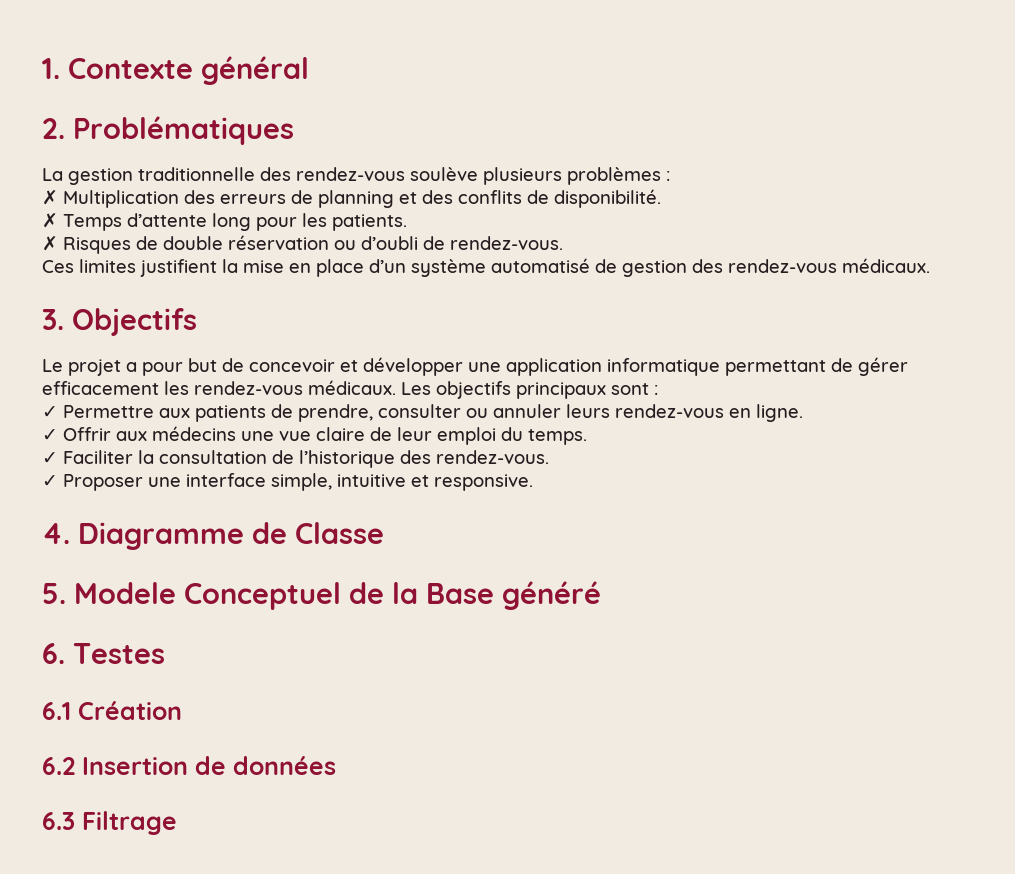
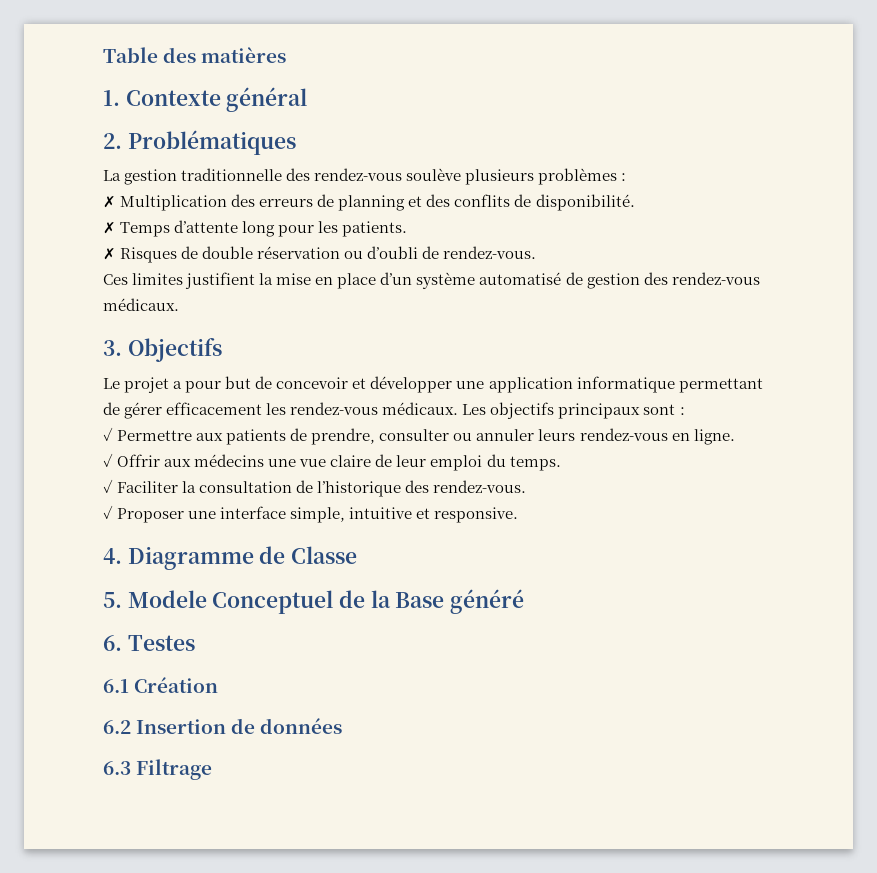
(42, 68) none -> [103,47,287,63] Table des matières //

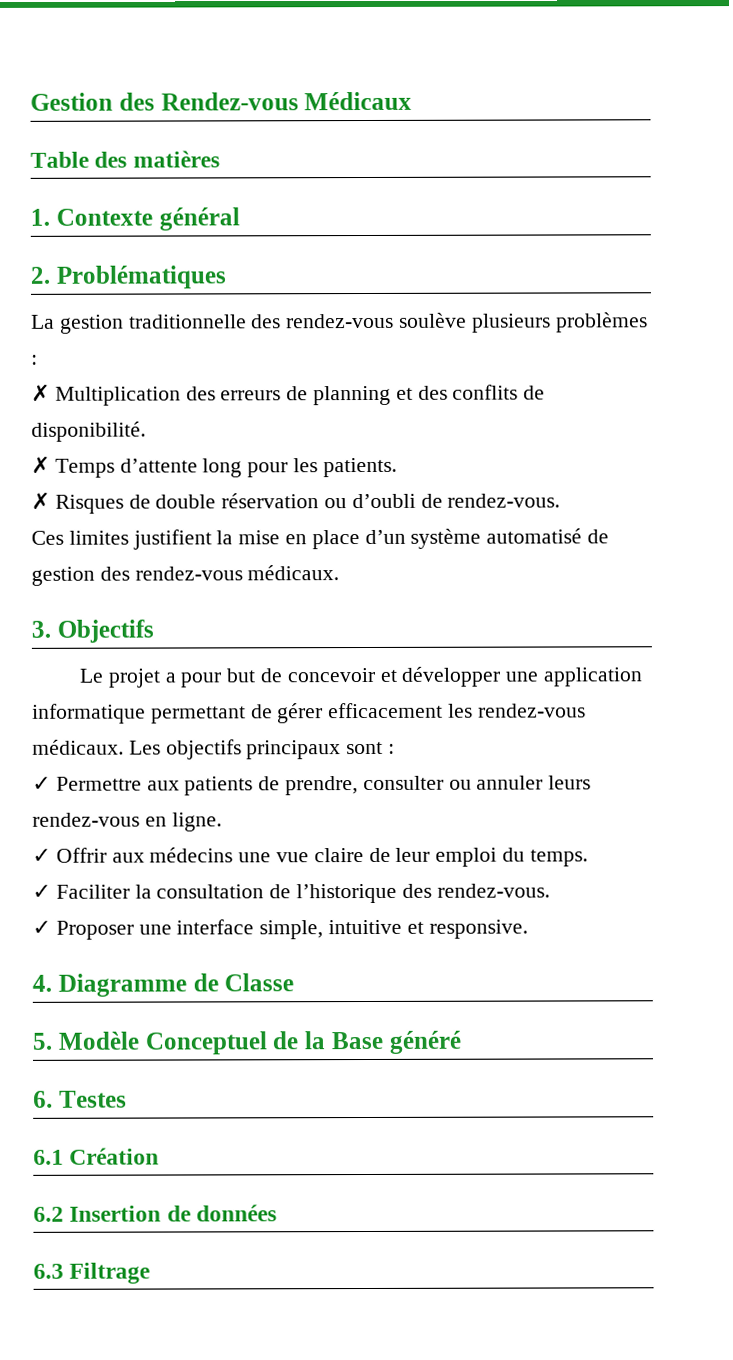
(103, 55) none -> [30,91,413,111] Gestion des Rendez-vous Médicaux //
[127,590,207,608] Modele -> [57,1031,139,1050] Modèle

